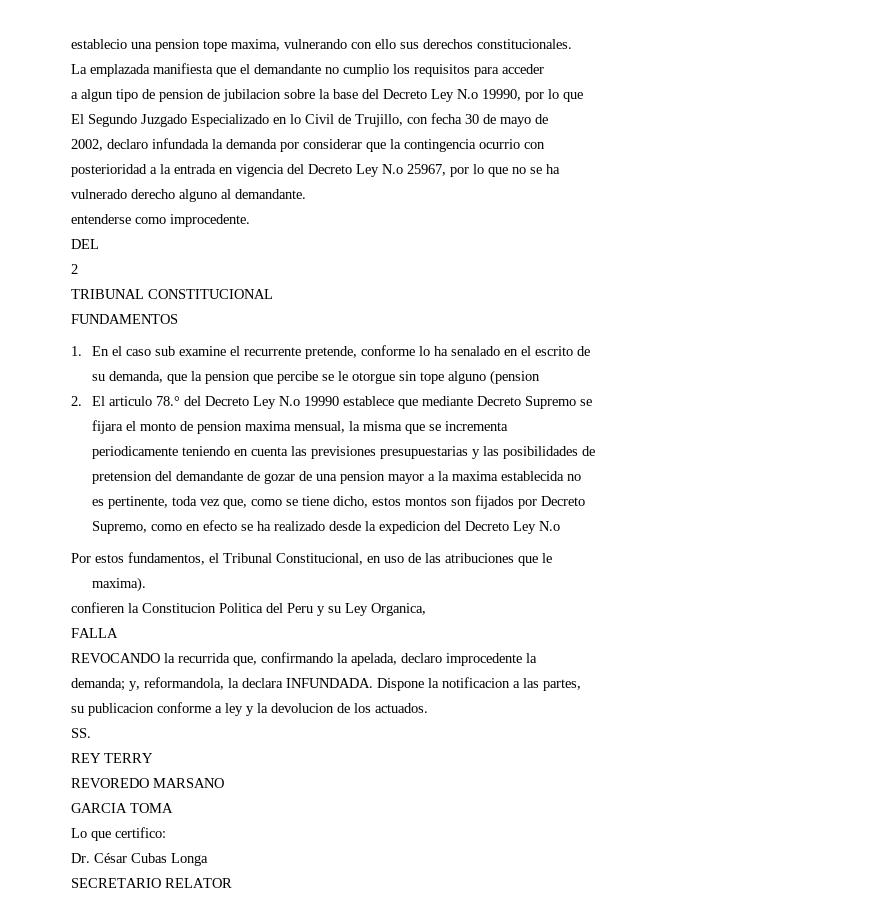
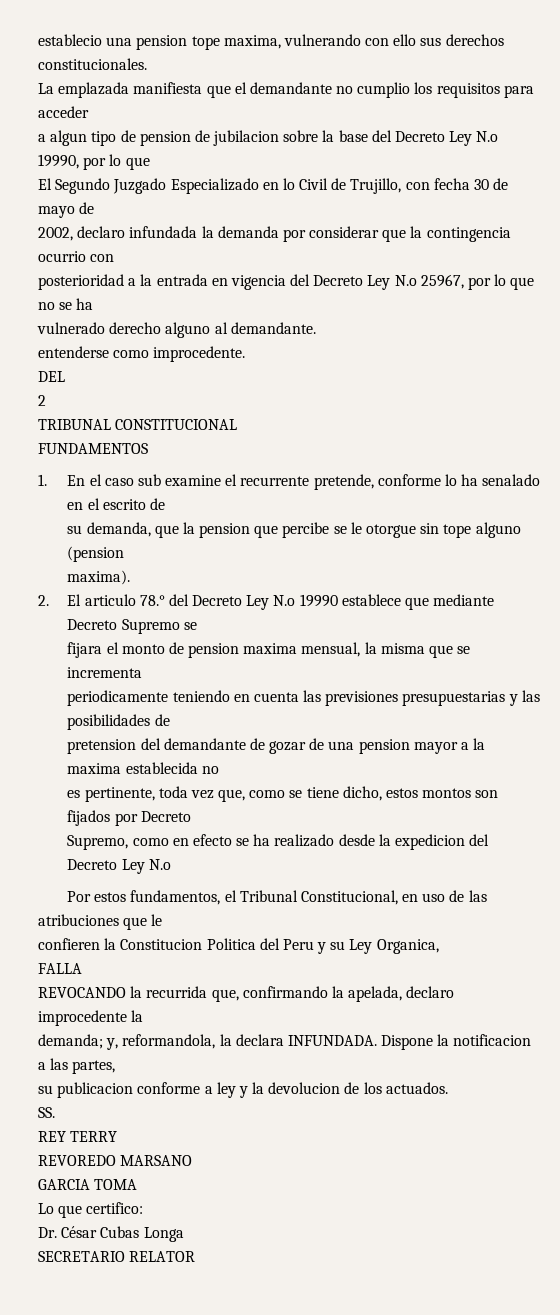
(540, 377) none -> [67,570,131,585] // maxima).
[91,577,146,592] // maxima). -> (163, 920) none

